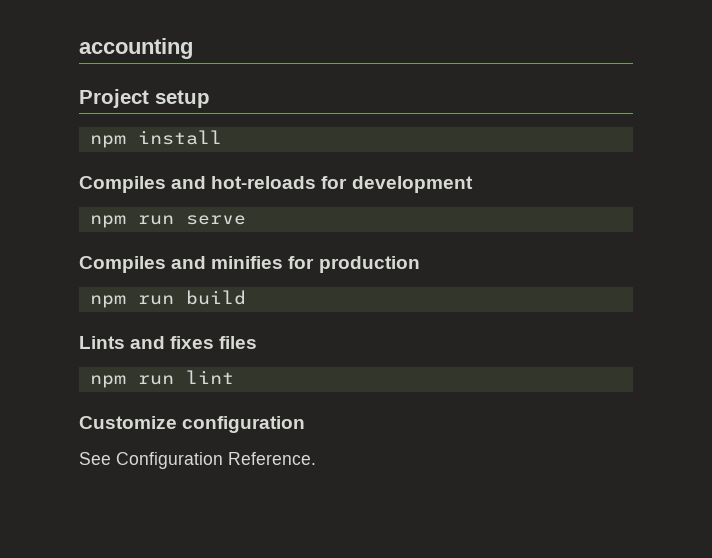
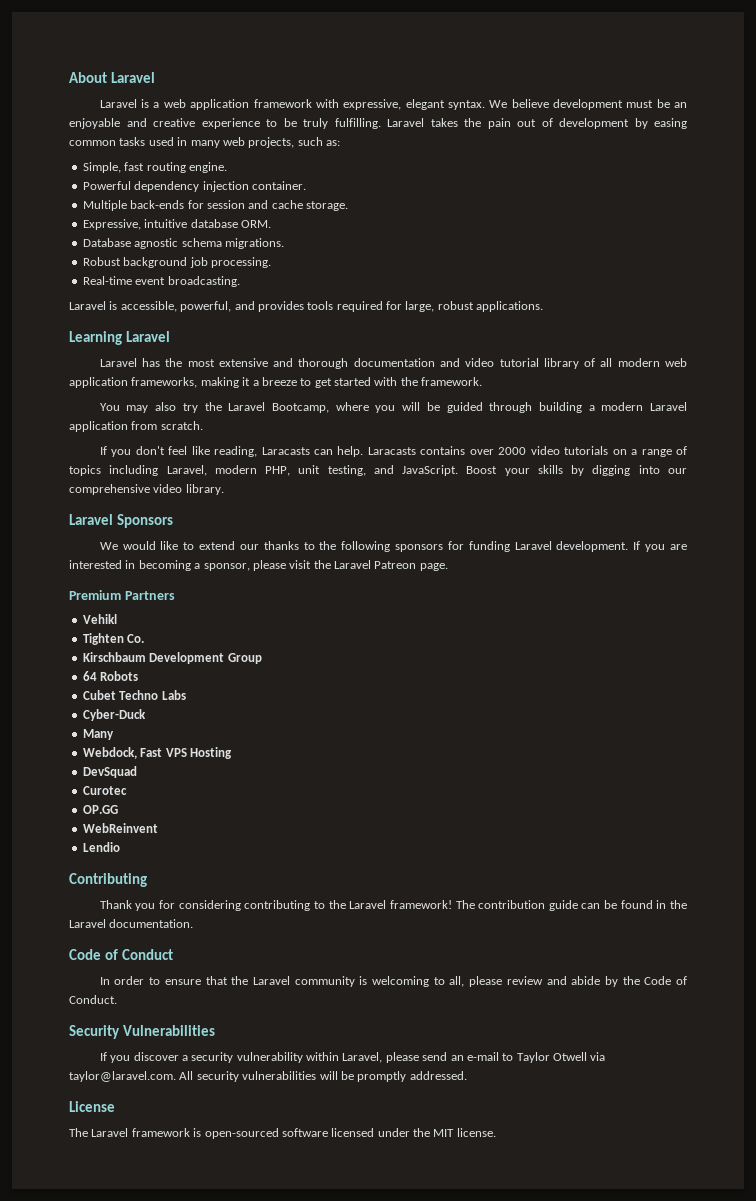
[79,38,193,59] [79,89,210,108] [89,130,222,148] [79,176,473,193] [89,215,246,228] [79,256,420,273] [89,290,246,308] [79,336,258,349] [89,370,234,388] [79,416,306,433] [79,452,316,469] accounting // Project setup // npm install // Compiles and hot-reloads for development // npm run serve // Compiles and minifies for production // npm run build // Lints and fixes files // npm run lint // Customize configuration // See Configuration Reference. -> [69,72,155,83] [99,99,687,110] [69,118,687,129] [69,137,340,148] [82,162,227,173] [82,181,306,192] [82,200,348,211] [82,219,271,230] [82,238,284,249] [82,257,271,268] [82,276,240,287] [69,301,544,312] [69,331,170,345] [99,358,688,369] [69,377,483,388] [99,402,687,413] [69,421,203,432] [99,446,687,457] [69,465,687,476] [69,484,224,495] [69,514,173,528] [99,541,688,552] [69,560,448,571] [69,590,175,600] [82,614,117,624] [82,633,145,645] [82,652,262,664] [82,671,139,681] [82,690,186,700] [82,709,146,721] [82,729,114,740] [82,747,232,759] [82,766,137,778] [82,786,127,795] [82,805,118,814] [82,823,158,833] [82,842,120,852] [69,873,147,887] [99,900,687,911] [69,919,194,928] [69,949,173,960] [99,976,688,987] [69,995,117,1004] [69,1025,215,1039] [99,1052,606,1063] [69,1071,467,1082] [69,1101,115,1112] [69,1128,496,1139] About Laravel // Laravel is a web application framework with expressive, elegant syntax. We believe development must be an enjoyable and creative experience to be truly fulfilling. Laravel takes the pain out of development by easing common tasks used in many web projects, such as: // Simple, fast routing engine. // Powerful dependency injection container. // Multiple back-ends for session and cache storage. // Expressive, intuitive database ORM. // Database agnostic schema migrations. // Robust background job processing. // Real-time event broadcasting. // Laravel is accessible, powerful, and provides tools required for large, robust applications. // Learning Laravel // Laravel has the most extensive and thorough documentation and video tutorial library of all modern web application frameworks, making it a breeze to get started with the framework. // You may also try the Laravel Bootcamp, where you will be guided through building a modern Laravel application from scratch. // If you don't feel like reading, Laracasts can help. Laracasts contains over 2000 video tutorials on a range of topics including Laravel, modern PHP, unit testing, and JavaScript. Boost your skills by digging into our comprehensive video library. // Laravel Sponsors // We would like to extend our thanks to the following sponsors for funding Laravel development. If you are interested in becoming a sponsor, please visit the Laravel Patreon page. // Premium Partners // Vehikl // Tighten Co. // Kirschbaum Development Group // 64 Robots // Cubet Techno Labs // Cyber-Duck // Many // Webdock, Fast VPS Hosting // DevSquad // Curotec // OP.GG // WebReinvent // Lendio // Contributing // Thank you for considering contributing to the Laravel framework! The contribution guide can be found in the Laravel documentation. // Code of Conduct // In order to ensure that the Laravel community is welcoming to all, please review and abide by the Code of Conduct. // Security Vulnerabilities // If you discover a security vulnerability within Laravel, please send an e-mail to Taylor Otwell via taylor@laravel.com. All security vulnerabilities will be promptly addressed. // License // The Laravel framework is open-sourced software licensed under the MIT license.

